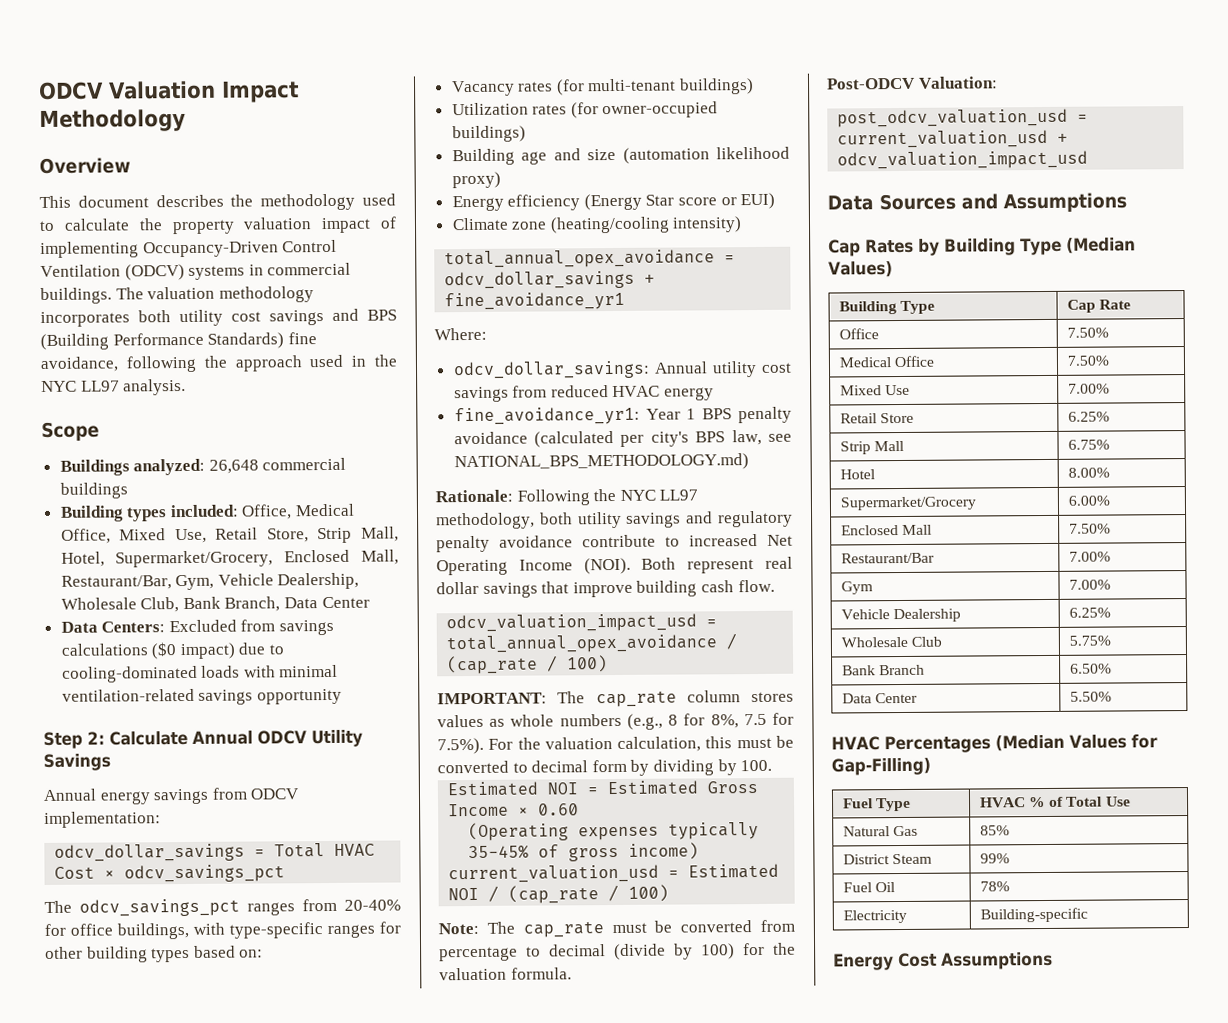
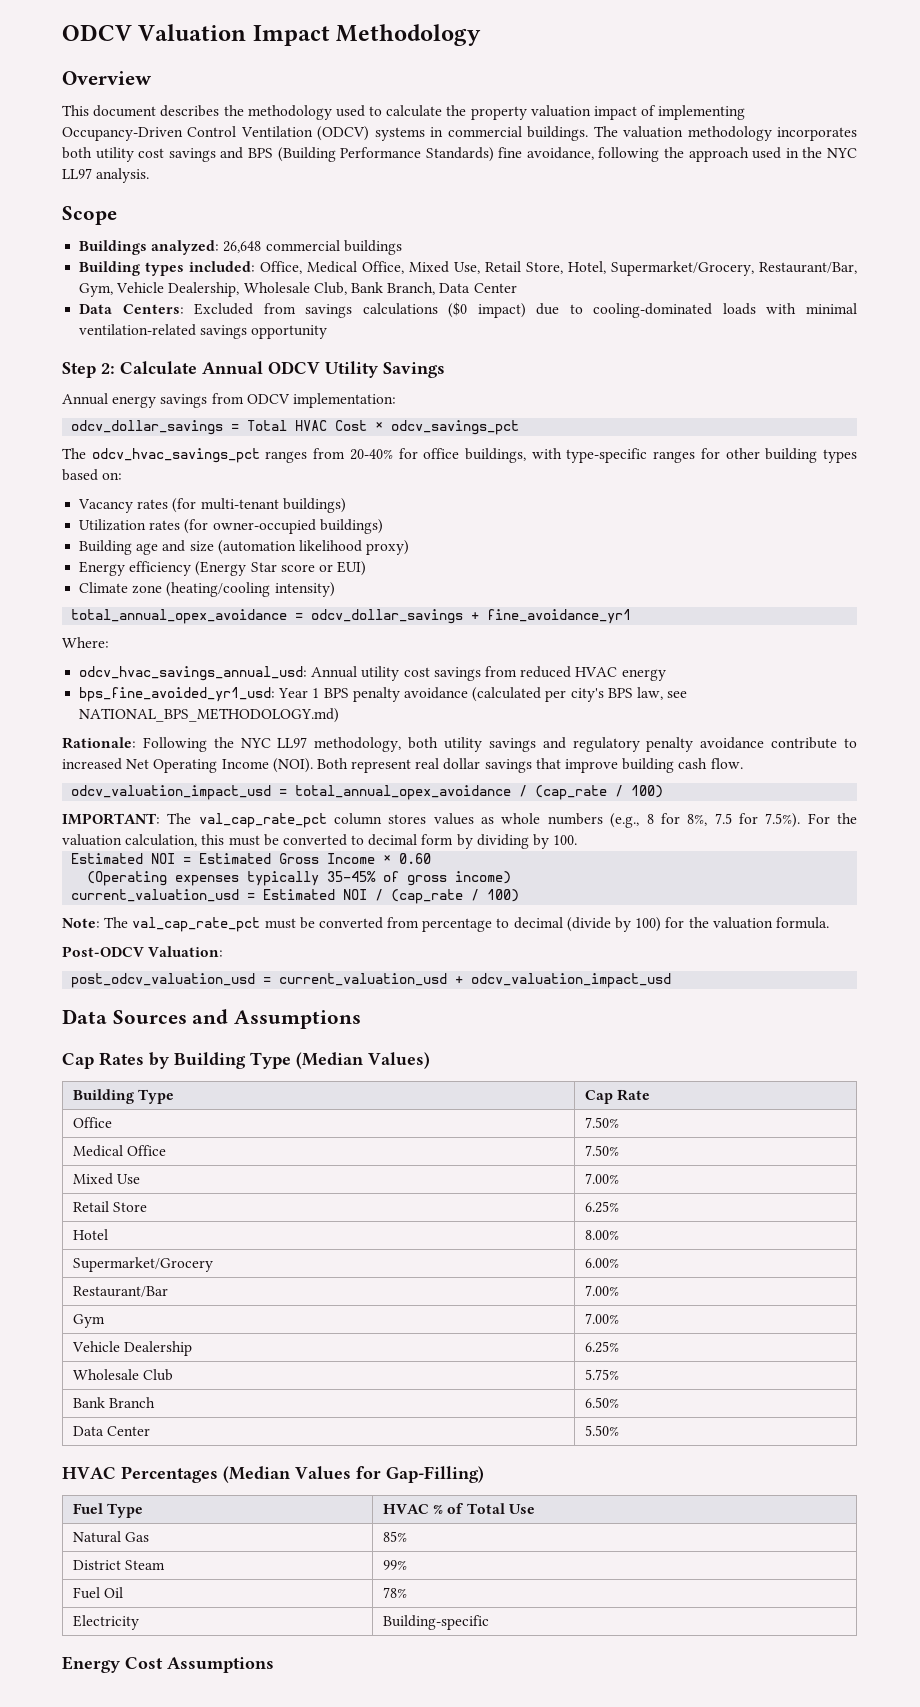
[317,526,400,544] [60,549,399,568] Strip Mall, Hotel, Supermarket/Grocery, Enclosed Mall, -> [568,261,755,276] Hotel, Supermarket/Grocery,
[79,898,240,917] odcv_savings_pct -> [91,448,260,463] odcv_hvac_savings_pct
[452,360,650,380] odcv_dollar_savings: -> [79,666,308,681] odcv_hvac_savings_annual_usd:
[453,406,640,426] fine_avoidance_yr1: -> [79,687,276,702] bps_fine_avoided_yr1_usd:
[595,690,677,708] cap_rate -> [198,813,327,828] val_cap_rate_pct
[522,921,604,938] cap_rate -> [132,917,261,932] val_cap_rate_pct
[839,440,905,455] [1067,439,1110,450] // Strip Mall | 6.75% -> (619, 1207) none
[840,524,933,536] [1068,523,1111,534] // Enclosed Mall | 7.50% -> (619, 1263) none

